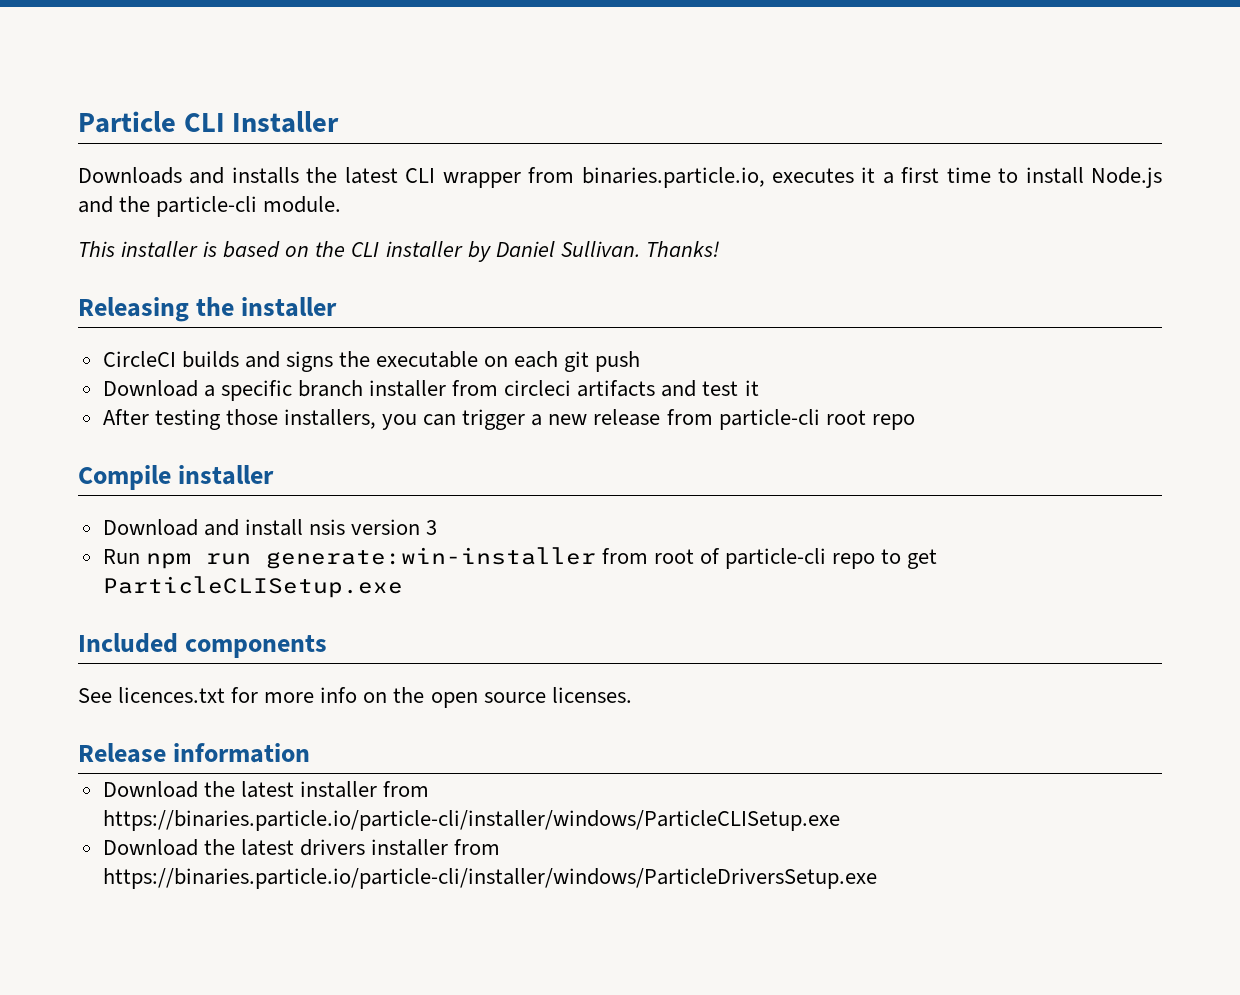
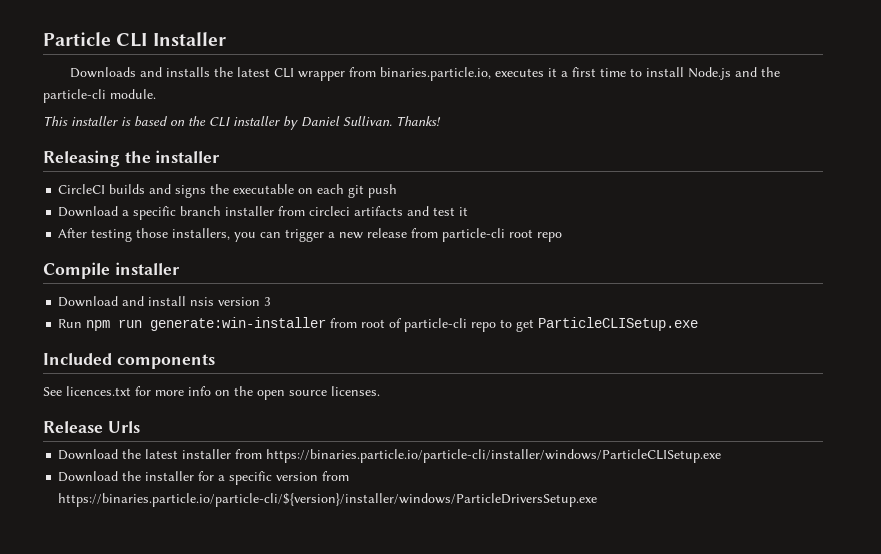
[173,743,311,763] information -> [107,421,140,433] Urls
[240,839,501,856] [102,868,877,889] latest drivers installer from https://binaries.particle.io/particle-cli/installer/windows/ParticleDriversSetup.exe -> [145,471,350,485] [58,493,598,507] installer for a specific version from https://binaries.particle.io/particle-cli/${version}/installer/windows/ParticleDriversSetup.exe

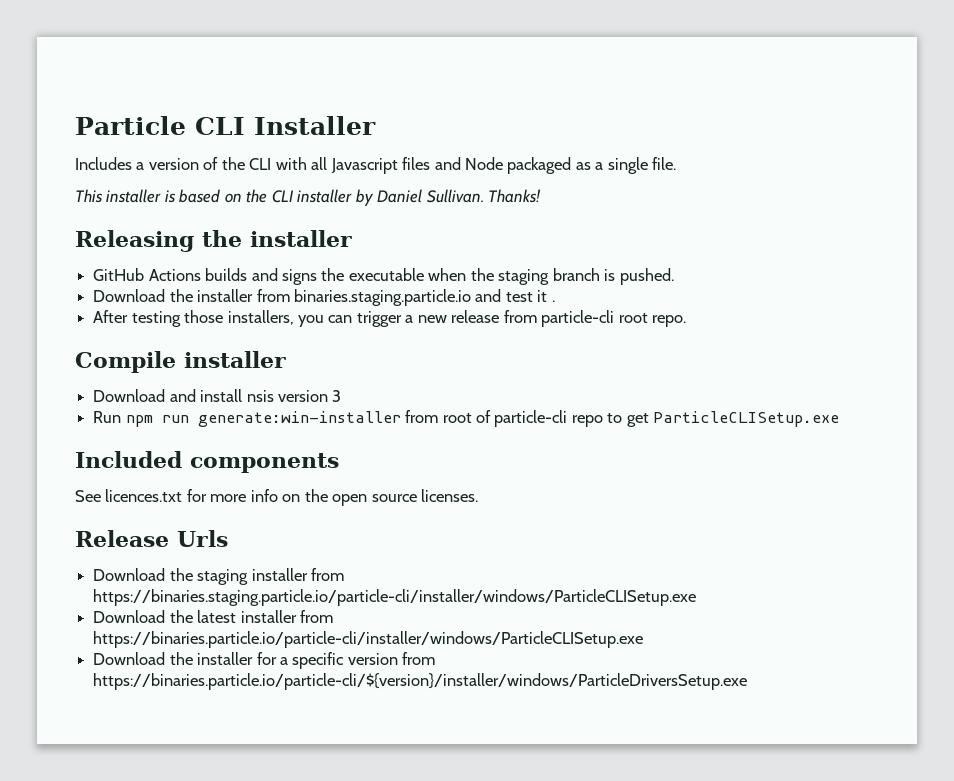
[69,67,780,81] [43,89,156,103] Downloads and installs the latest CLI wrapper from binaries.particle.io, executes it a first time to install Node.js and the particle-cli module. -> [75,157,677,174] Includes a version of the CLI with all Javascript files and Node packaged as a single file.
[58,184,106,194] CircleCI -> [93,268,201,281] GitHub Actions
[298,184,398,198] [58,206,404,220] on each git push // Download a specific branch installer from circleci artifacts -> [428,268,674,285] [93,289,471,306] when the staging branch is pushed. // Download the installer from binaries.staging.particle.io
(469, 211) none -> [551,300,555,302] .
[537,232,563,242] repo -> [652,315,687,327] repo.
(140, 427) none -> [93,568,344,585] [93,589,697,606] // Download the staging installer from https://binaries.staging.particle.io/particle-cli/installer/windows/ParticleCLISetup.exe

